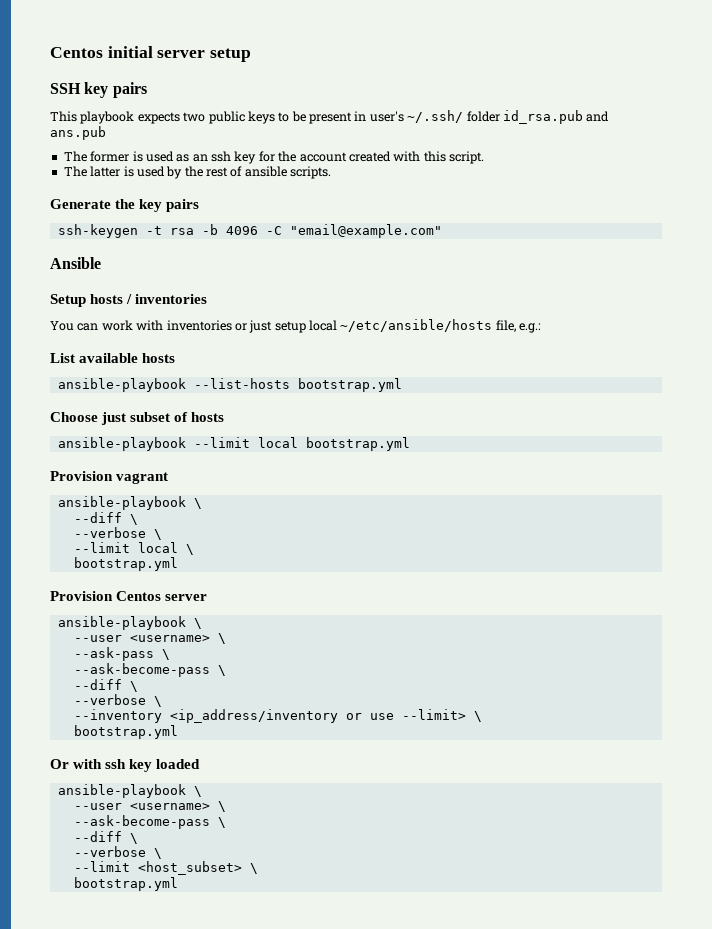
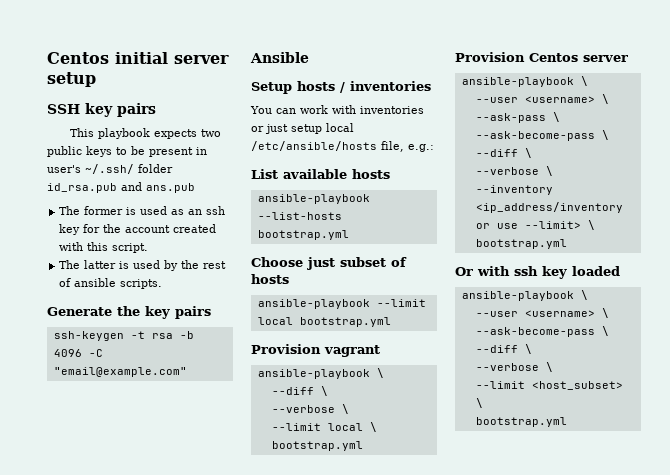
[340,319,493,332] ~/etc/ansible/hosts -> [251,141,377,151] /etc/ansible/hosts

